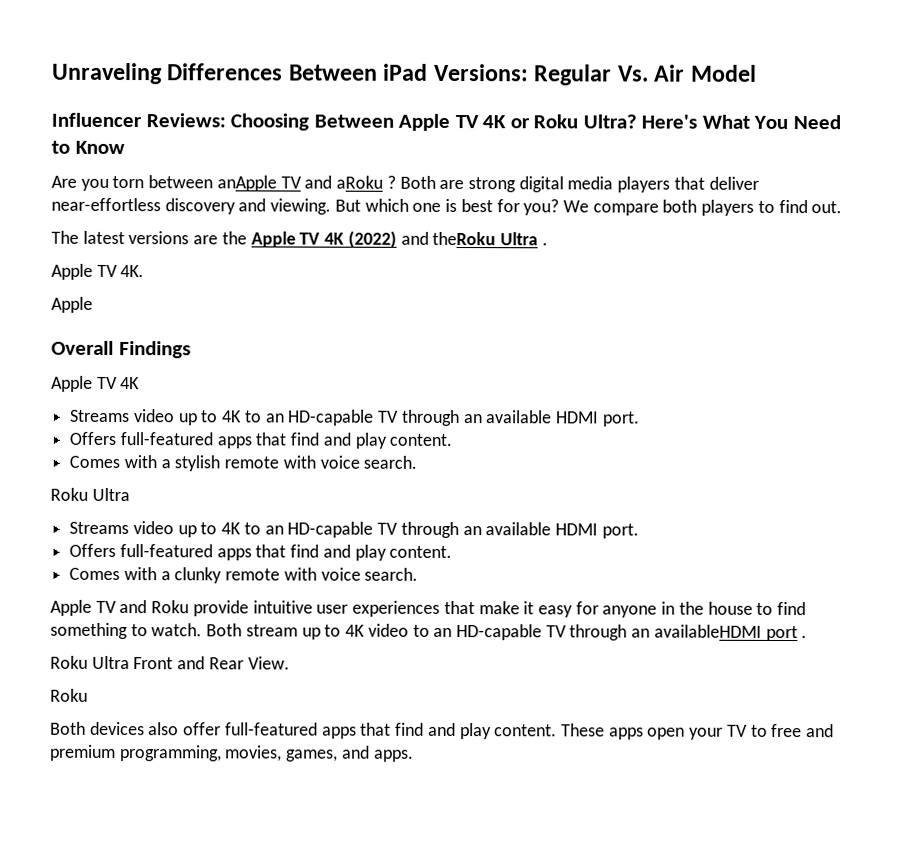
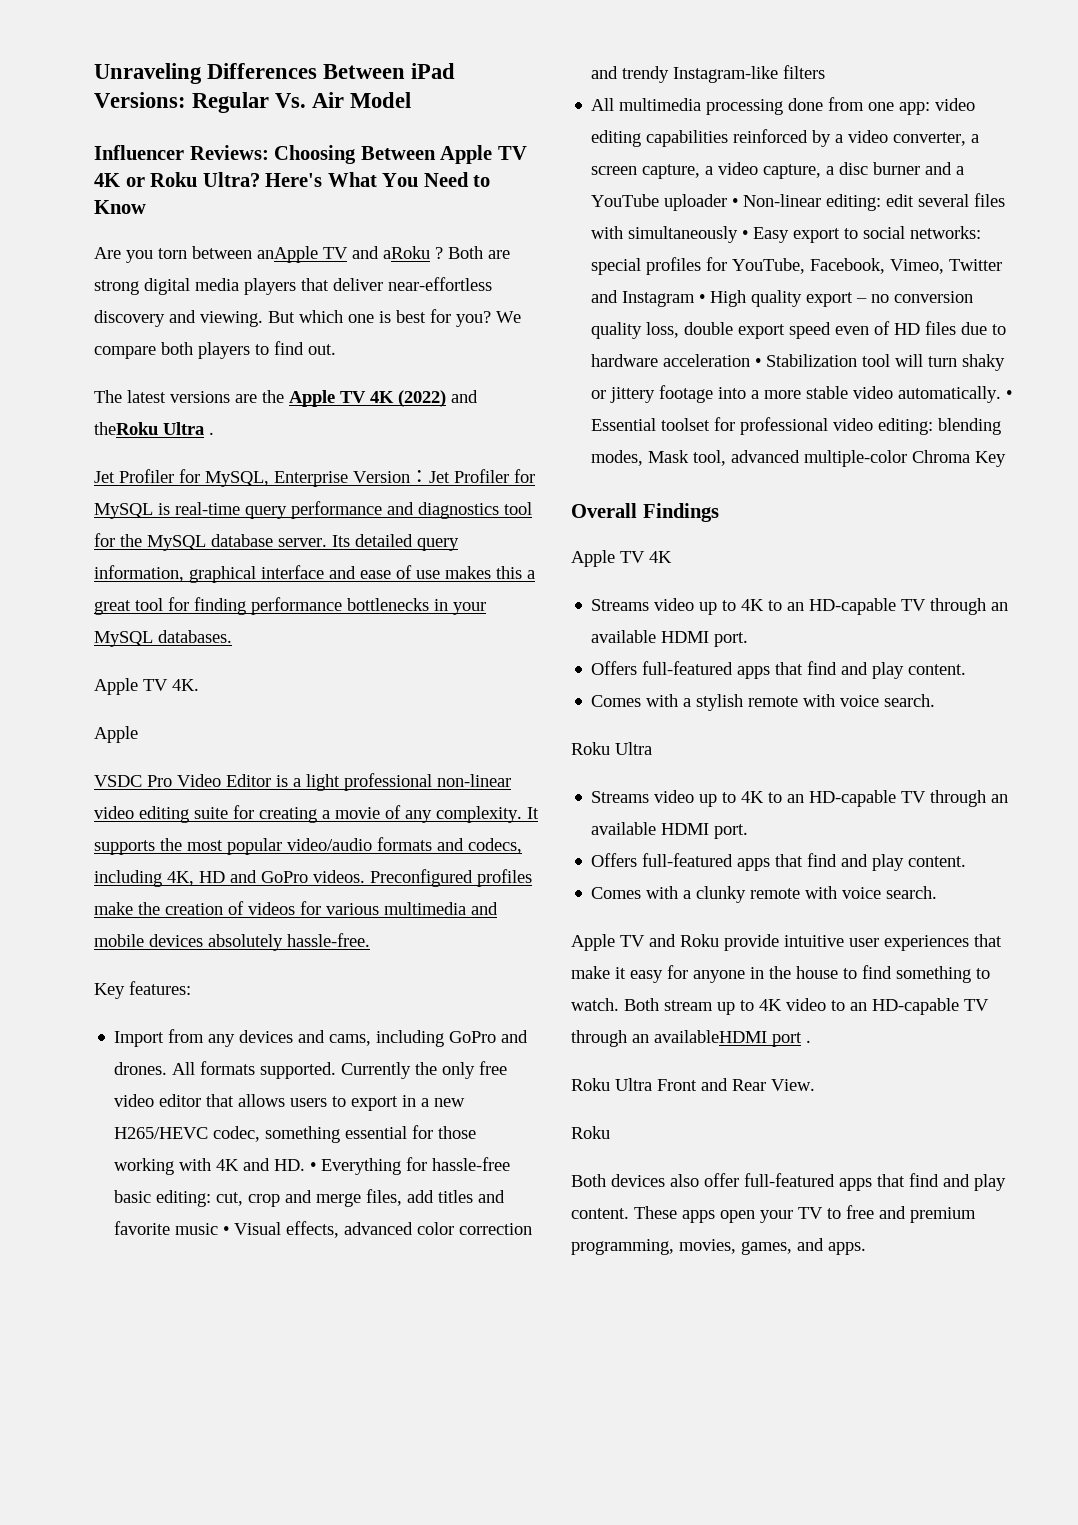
[51,263,145,280] [51,296,93,313] Apple TV 4K. // Apple -> [94,469,535,487] [94,501,532,519] [94,533,459,551] [94,565,535,583] [94,597,486,615] [94,630,232,647] [94,678,199,695] [94,726,138,743] [94,773,511,791] [94,805,539,823] [94,837,522,855] [94,869,532,887] [94,901,498,915] [94,933,370,951] [94,981,191,999] [114,1029,529,1047] [114,1061,508,1079] [114,1094,466,1111] [114,1125,477,1143] [114,1157,511,1175] [114,1189,506,1207] [114,1221,533,1238] [591,65,826,83] [591,97,976,115] [591,129,980,147] [591,162,965,179] [591,193,1006,211] [591,226,982,243] [591,257,1003,275] [591,290,974,307] [591,321,1007,339] [591,354,1006,371] [591,385,1013,403] [591,417,1002,435] [591,450,1007,467] Jet Profiler for MySQL, Enterprise Version：Jet Profiler for MySQL is real-time query performance and diagnostics tool for the MySQL database server. Its detailed query information, graphical interface and ease of use makes this a great tool for finding performance bottlenecks in your MySQL databases. // Apple TV 4K. // Apple // VSDC Pro Video Editor is a light professional non-linear video editing suite for creating a movie of any complexity. It supports the most popular video/audio formats and codecs, including 4K, HD and GoPro videos. Preconfigured profiles make the creation of videos for various multimedia and mobile devices absolutely hassle-free. // Key features: // Import from any devices and cams, including GoPro and drones. All formats supported. Сurrently the only free video editor that allows users to export in a new H265/HEVC codec, something essential for those working with 4K and HD. • Everything for hassle-free basic editing: cut, crop and merge files, add titles and favorite music • Visual effects, advanced color correction and trendy Instagram-like filters // All multimedia processing done from one app: video editing capabilities reinforced by a video converter, a screen capture, a video capture, a disc burner and a YouTube uploader • Non-linear editing: edit several files with simultaneously • Easy export to social networks: special profiles for YouTube, Facebook, Vimeo, Twitter and Instagram • High quality export – no conversion quality loss, double export speed even of HD files due to hardware acceleration • Stabilization tool will turn shaky or jittery footage into a more stable video automatically. • Essential toolset for professional video editing: blending modes, Mask tool, advanced multiple-color Chroma Key

